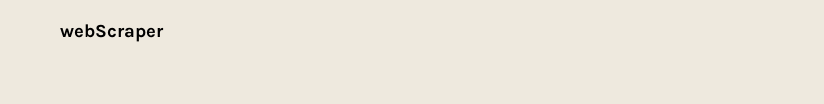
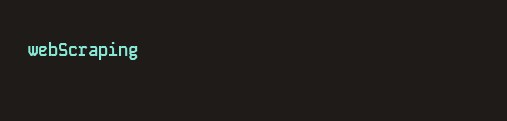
[60,24,164,42] webScraper -> [28,41,138,60] webScraping

